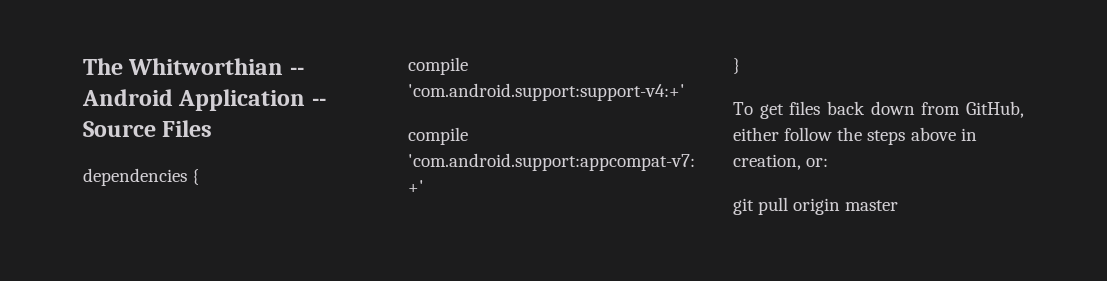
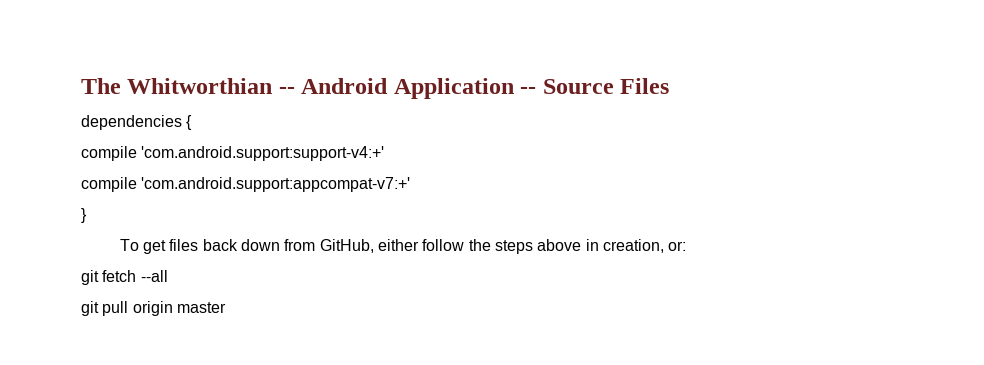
(829, 162) none -> [81,270,168,285] // git fetch --all

